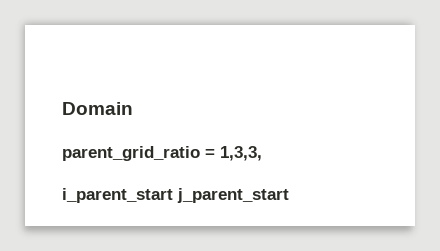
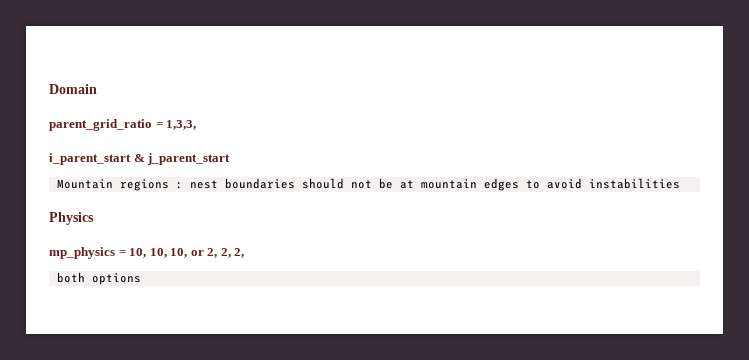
(173, 195) none -> [133,154,145,162] &
(289, 195) none -> [56,178,680,191] [49,212,94,225] [49,247,245,259] [56,272,141,285] // Mountain regions : nest boundaries should not be at mountain edges to avoid instabilities // Physics // mp_physics = 10, 10, 10, or 2, 2, 2, // both options

